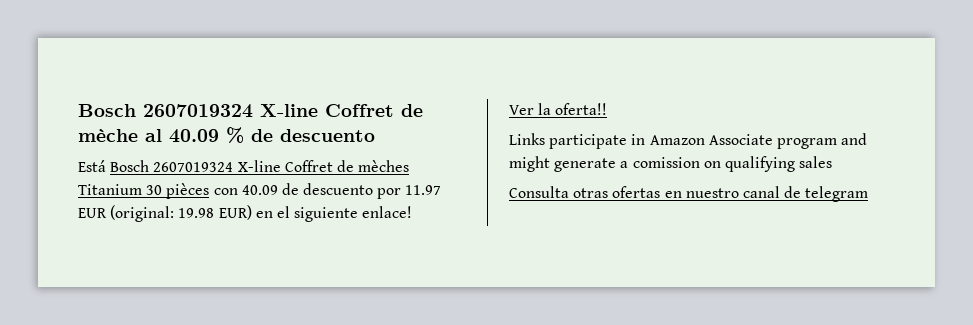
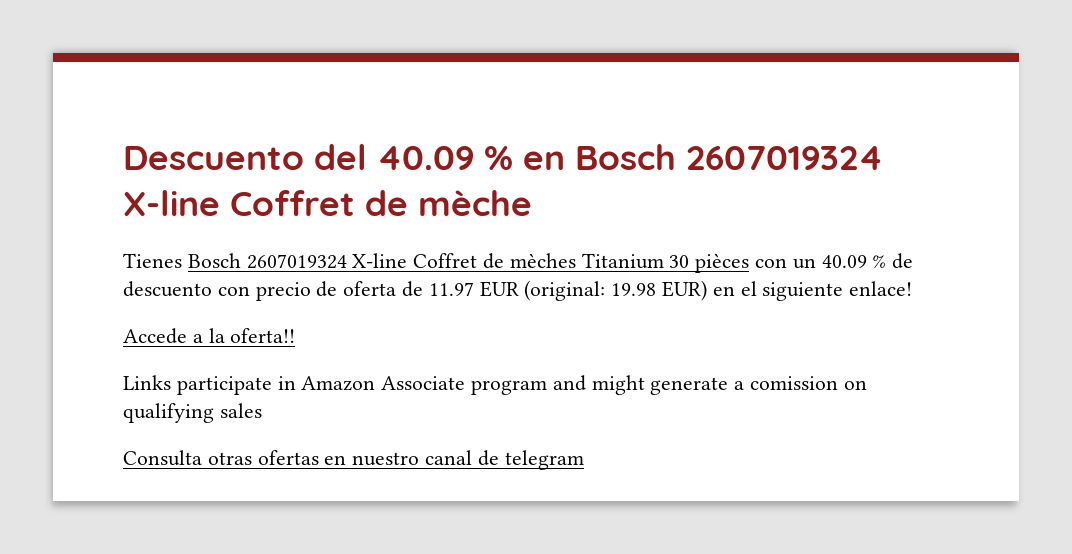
(78, 110) none -> [123,144,565,170] Descuento del 40.09 % en
[145,127,375,143] [78,160,106,172] al 40.09 % de descuento // Está -> [123,253,182,268] // Tienes
[241,183,402,199] 40.09 de descuento por -> [792,253,914,269] [123,281,424,301] un 40.09 % de descuento con precio de oferta de
[509,105,534,115] Ver -> [123,328,203,344] Accede a

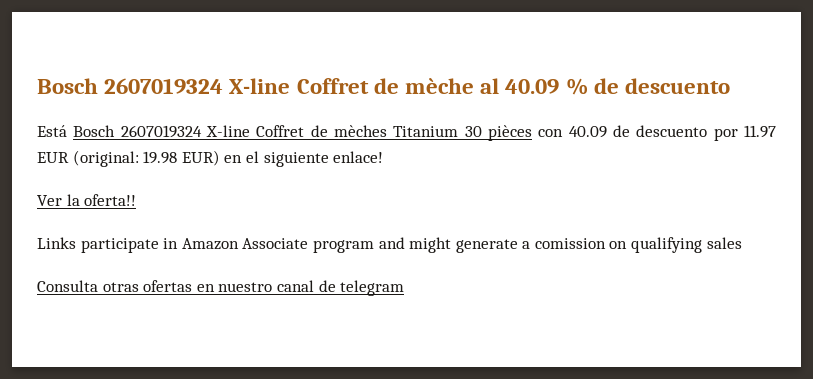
[123,144,565,170] Descuento del 40.09 % en -> (37, 86) none
[123,253,182,268] // Tienes -> [480,78,731,95] [37,125,67,137] al 40.09 % de descuento // Está
[792,253,914,269] [123,281,424,301] un 40.09 % de descuento con precio de oferta de -> [568,125,738,141] 40.09 de descuento por
[123,328,203,344] Accede a -> [37,195,62,206] Ver

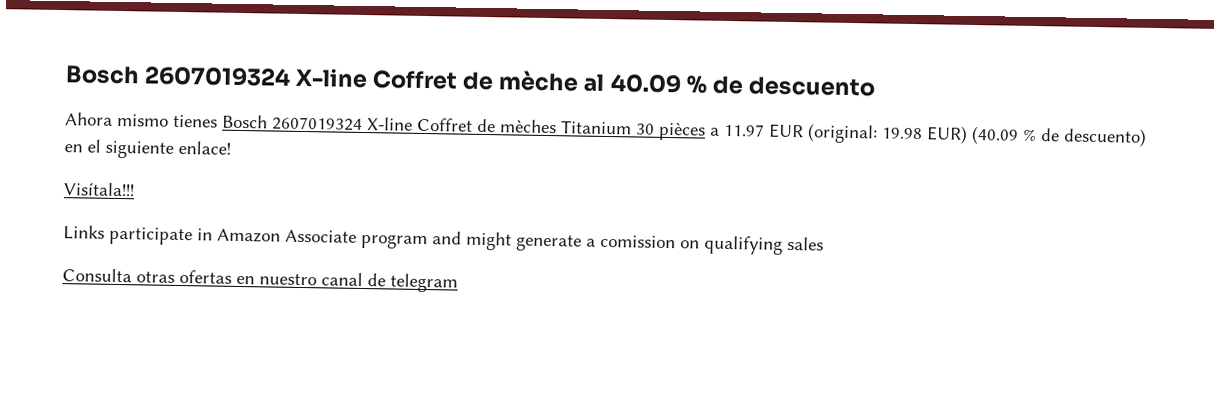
[37,125,67,137] Está -> [65,112,218,128] Ahora mismo tienes
[538,125,738,141] con 40.09 de descuento por -> [710,127,720,136] a
(220, 158) none -> [971,125,1147,147] (40.09 % de descuento)
[37,194,137,206] Ver la oferta!! -> [63,182,135,197] Visítala!!!

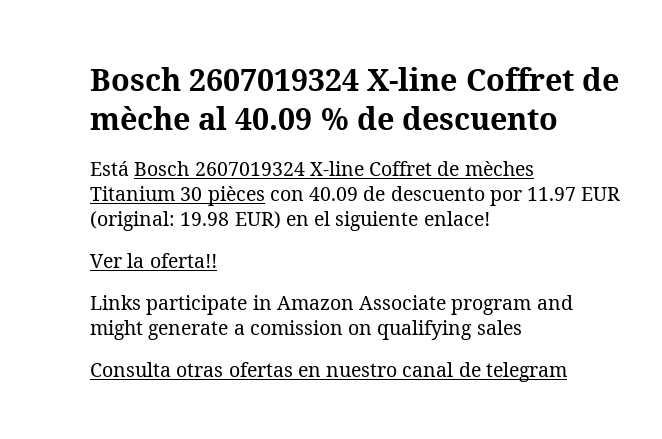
[65,112,218,128] Ahora mismo tienes -> [90,161,129,176] Está
[710,127,720,136] a -> [269,186,522,206] con 40.09 de descuento por
[971,125,1147,147] (40.09 % de descuento) -> (281, 220) none
[63,182,135,197] Visítala!!! -> [90,253,217,268] Ver la oferta!!

